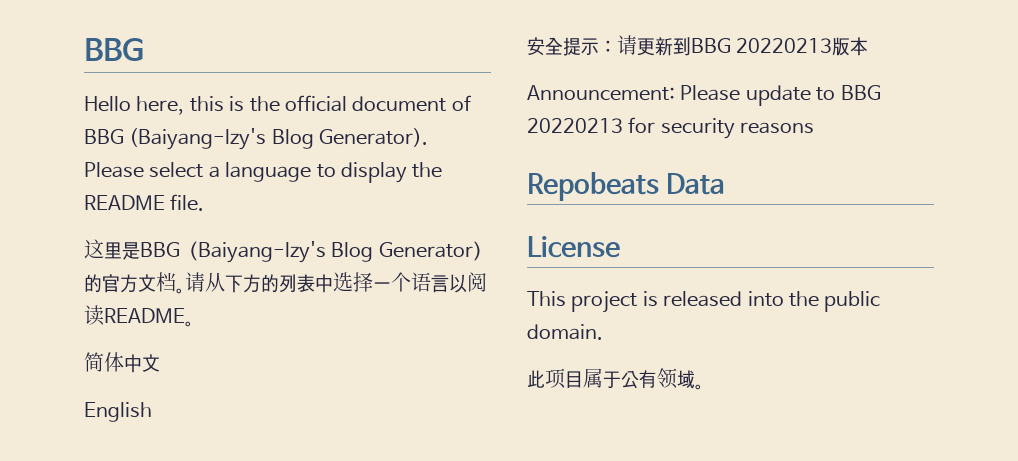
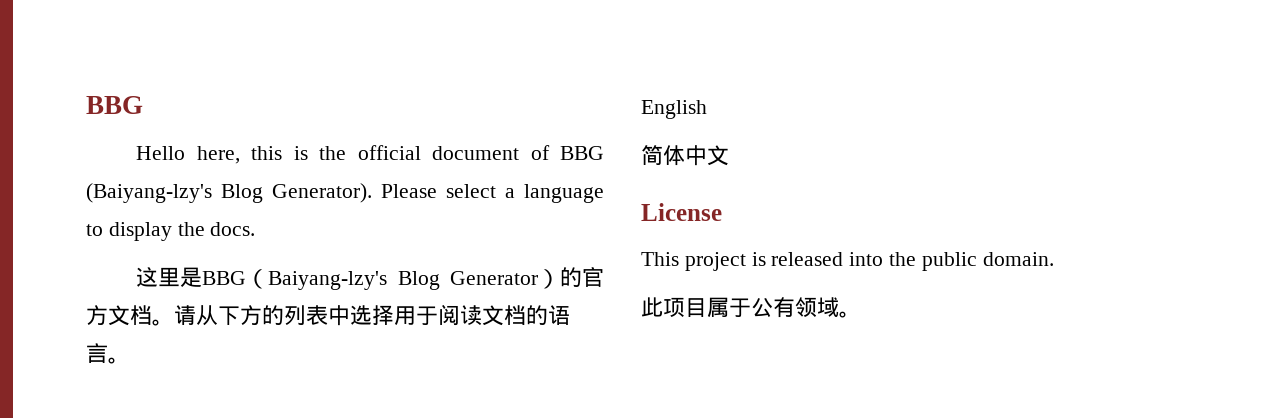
[84,194,205,211] README file. -> [210,222,256,236] docs.
[373,272,487,293] [84,305,194,327] 一个语言以阅读README。 -> [394,304,570,326] [86,343,130,364] [641,100,707,119] 用于阅读文档的语言。 // English
[84,402,152,422] [527,35,869,56] [527,85,881,106] [527,117,815,139] [527,172,726,201] // English // 安全提示：请更新到BBG 20220213版本 // Announcement: Please update to BBG 20220213 for security reasons // Repobeats Data -> (729, 155) none

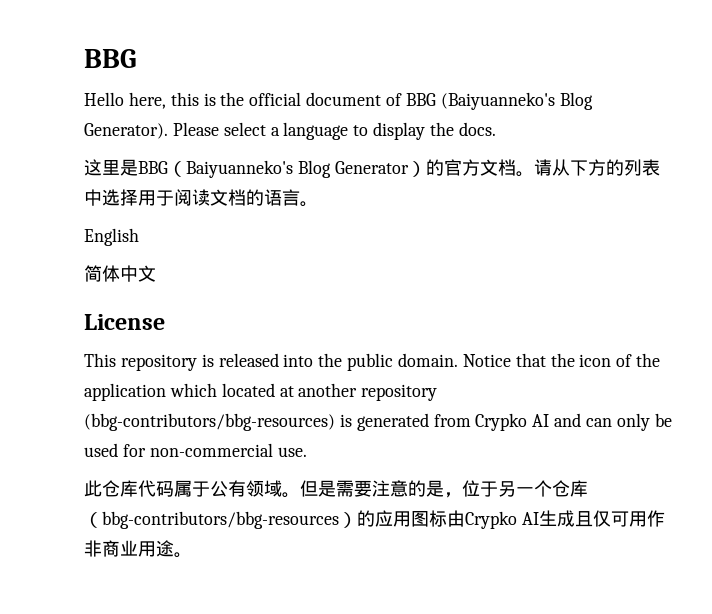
[86,183,212,203] (Baiyang-lzy's -> [440,92,555,110] (Baiyuanneko's
[268,271,388,290] Baiyang-lzy's -> [186,160,293,178] Baiyuanneko's
[684,252,746,271] project -> [120,354,197,371] repository
(1054, 259) none -> [462,353,661,367] [84,383,438,401] [84,413,672,431] [84,443,307,457] Notice that the icon of the application which located at another repository (bbg-contributors/bbg-resources) is generated from Crypko AI and can only be used for non-commercial use.
[663,297,707,317] 项目 -> [102,480,174,497] 仓库代码
(861, 314) none -> [300,480,588,498] [84,510,665,529] [84,540,192,558] 但是需要注意的是，位于另一个仓库（bbg-contributors/bbg-resources）的应用图标由Crypko AI生成且仅可用作非商业用途。

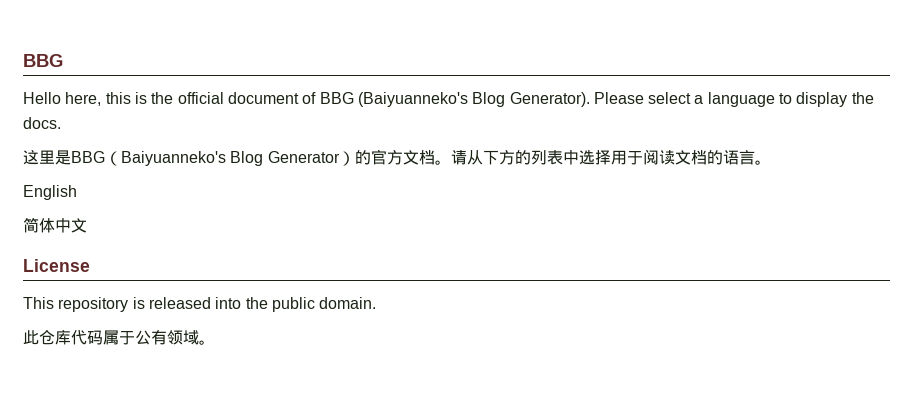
[462,353,661,367] [84,383,438,401] [84,413,672,431] [84,443,307,457] Notice that the icon of the application which located at another repository (bbg-contributors/bbg-resources) is generated from Crypko AI and can only be used for non-commercial use. -> (377, 303) none
[300,480,588,498] [84,510,665,529] [84,540,192,558] 但是需要注意的是，位于另一个仓库（bbg-contributors/bbg-resources）的应用图标由Crypko AI生成且仅可用作非商业用途。 -> (215, 342) none

